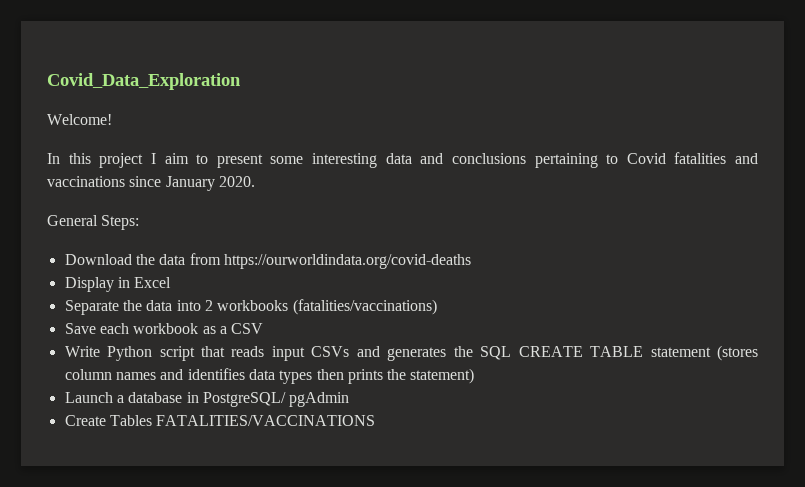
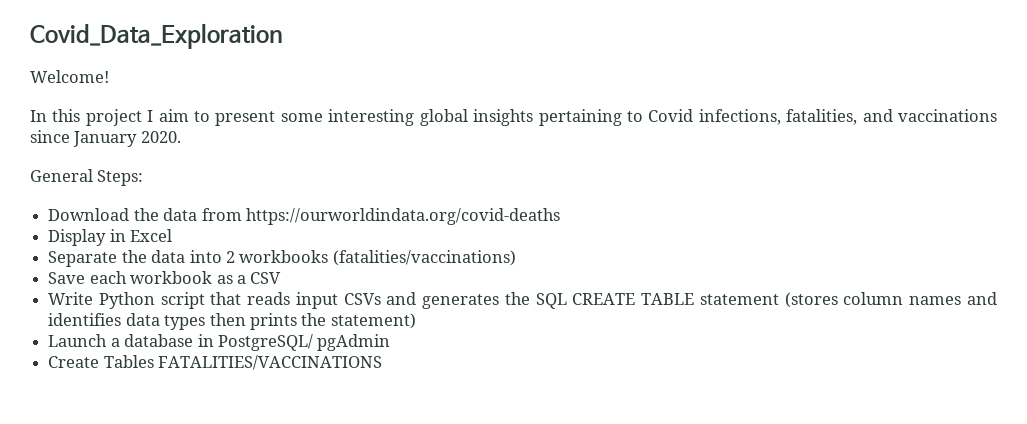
[385,153,526,164] data and conclusions -> [419,109,534,126] global insights
[674,152,727,164] fatalities -> [698,109,858,125] infections, fatalities,

